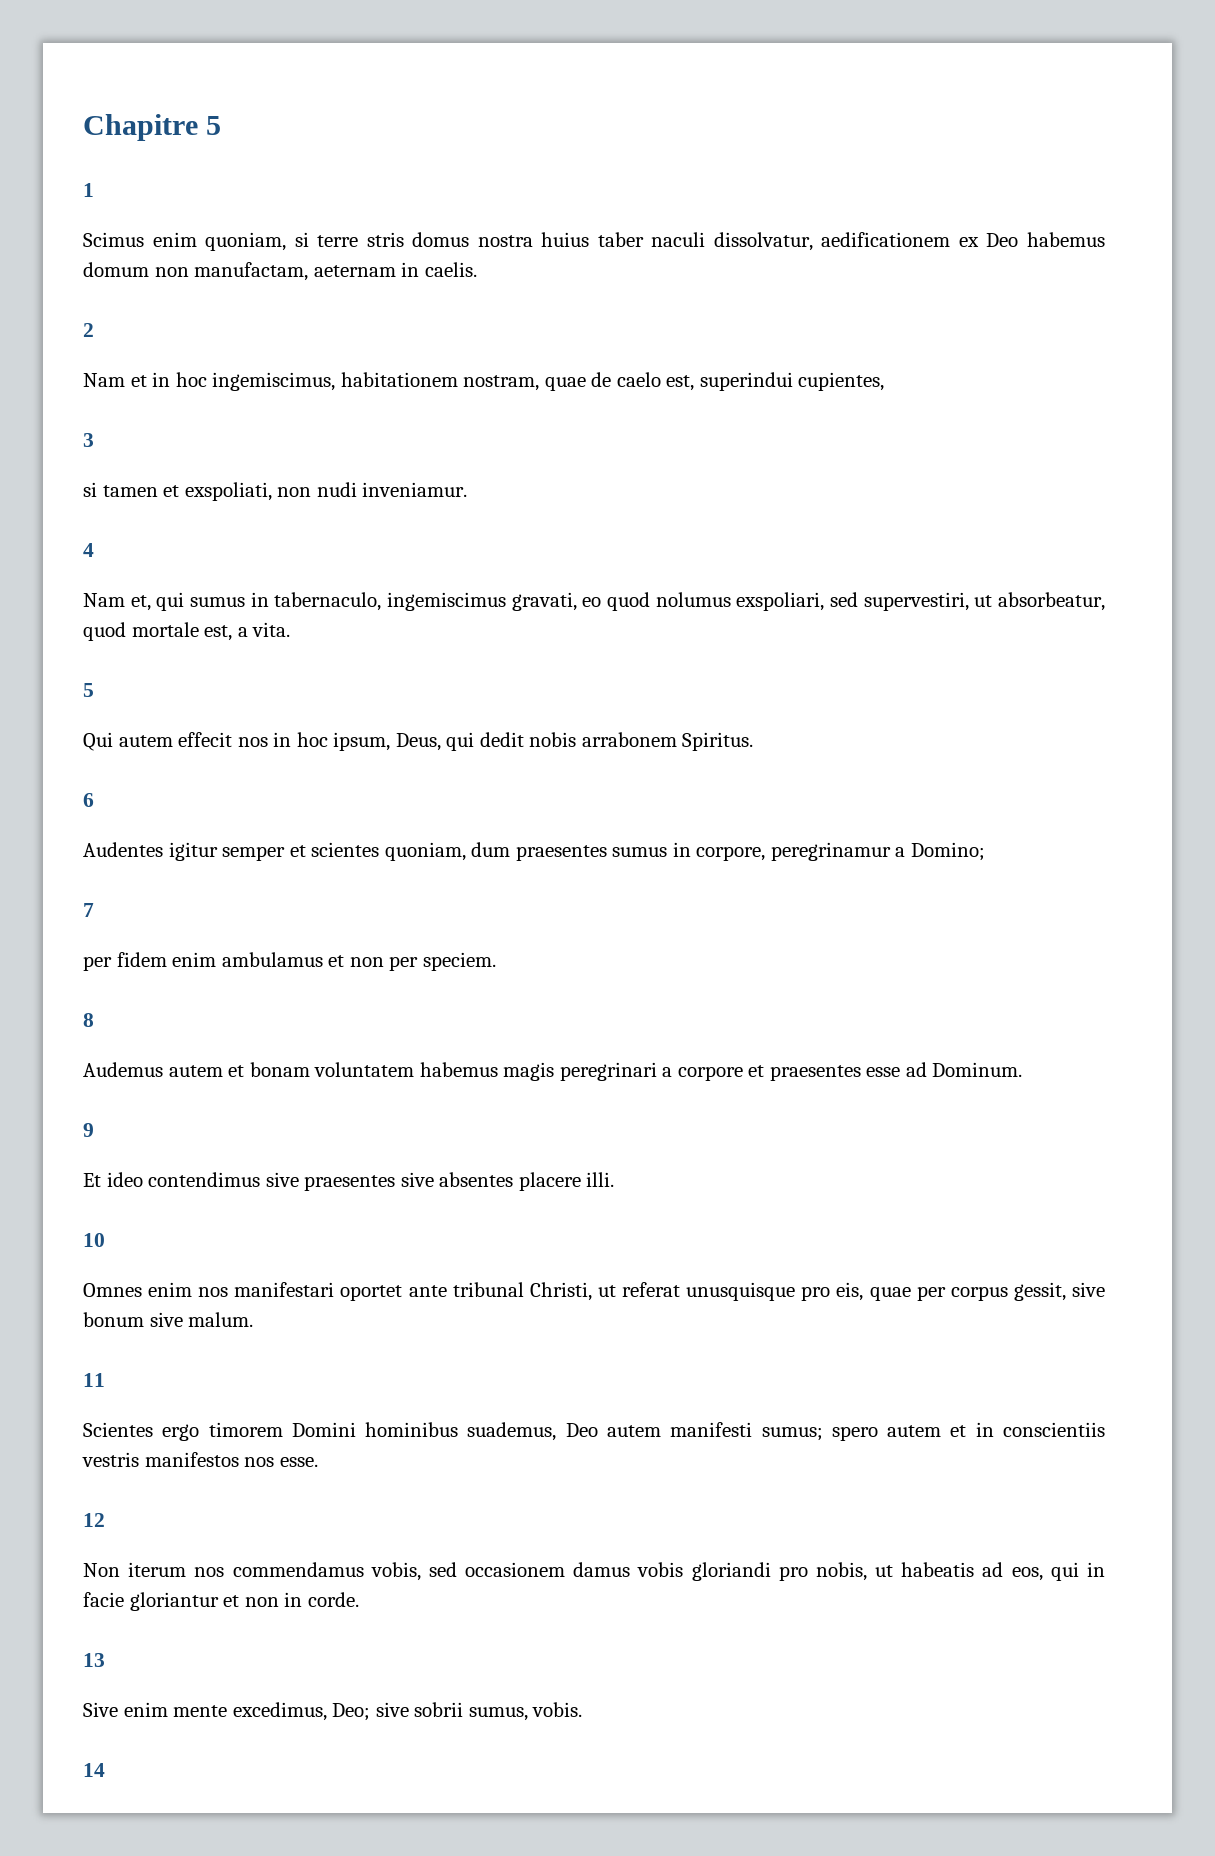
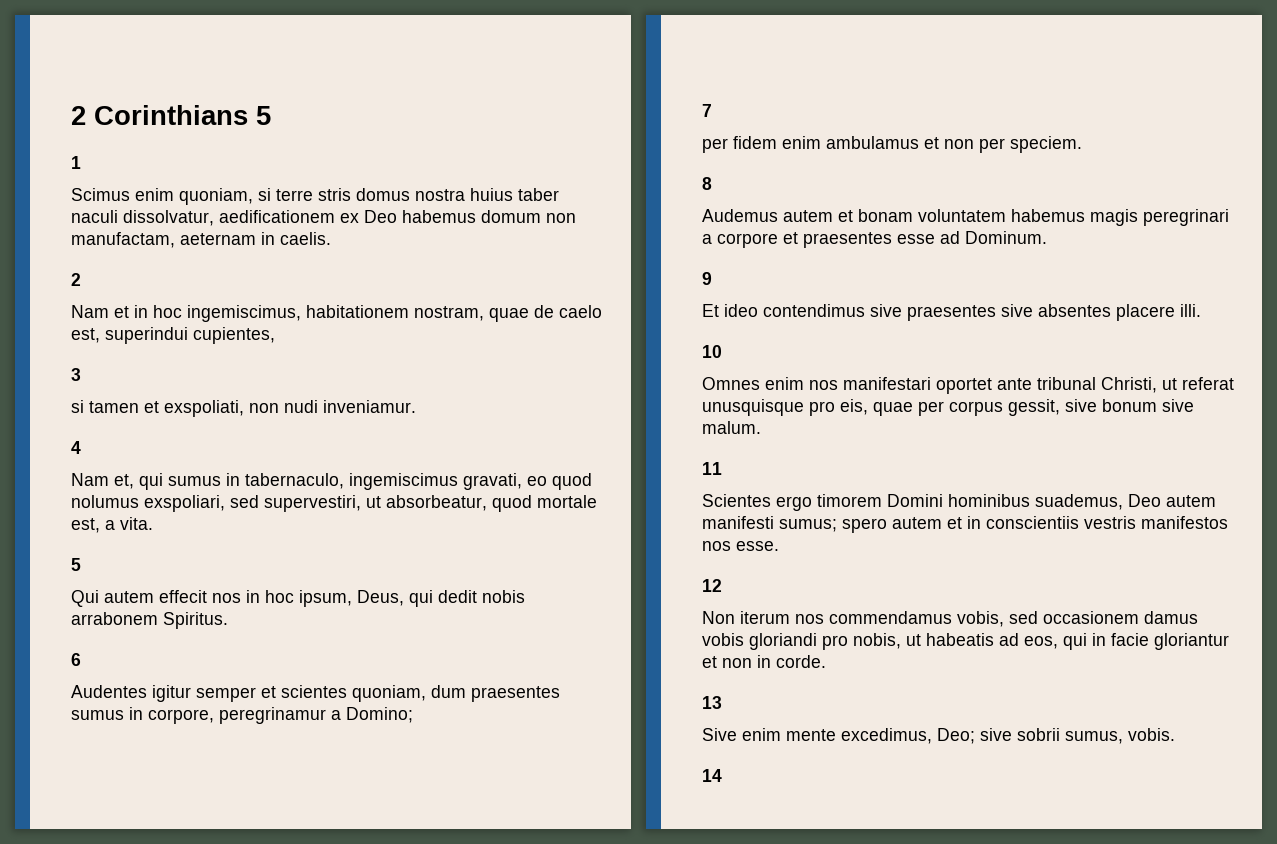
[83,114,198,141] Chapitre -> [71,105,248,125] 2 Corinthians

